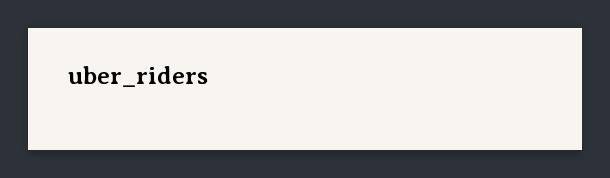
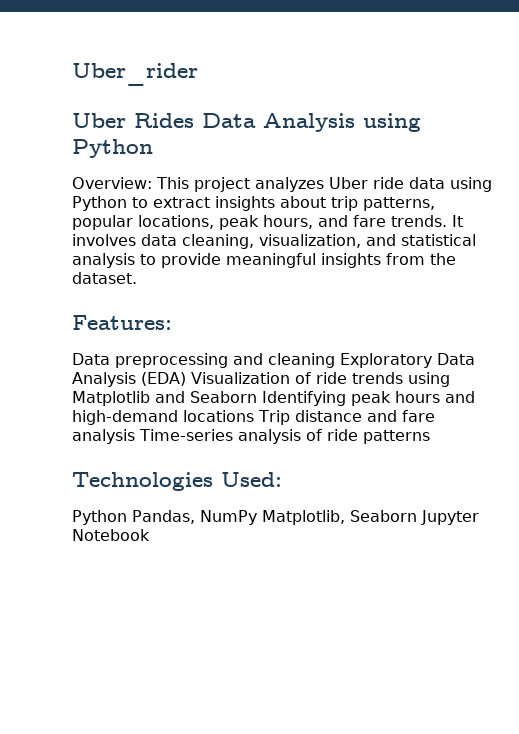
[68,66,208,87] uber_riders -> [72,63,198,86] [72,113,421,132] [72,139,153,158] [72,177,492,192] [72,196,435,211] [72,215,463,230] [72,234,476,249] [72,253,456,268] [72,272,137,284] [72,315,172,330] [72,353,475,368] [72,372,450,387] [72,391,475,406] [72,410,435,425] [72,429,430,444] [72,472,282,491] [72,510,479,525] [72,529,150,541] Uber_rider // Uber Rides Data Analysis using Python // Overview: This project analyzes Uber ride data using Python to extract insights about trip patterns, popular locations, peak hours, and fare trends. It involves data cleaning, visualization, and statistical analysis to provide meaningful insights from the dataset. // Features: // Data preprocessing and cleaning Exploratory Data Analysis (EDA) Visualization of ride trends using Matplotlib and Seaborn Identifying peak hours and high-demand locations Trip distance and fare analysis Time-series analysis of ride patterns // Technologies Used: // Python Pandas, NumPy Matplotlib, Seaborn Jupyter Notebook

